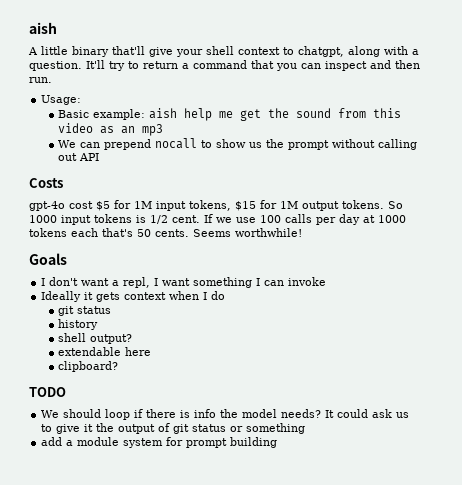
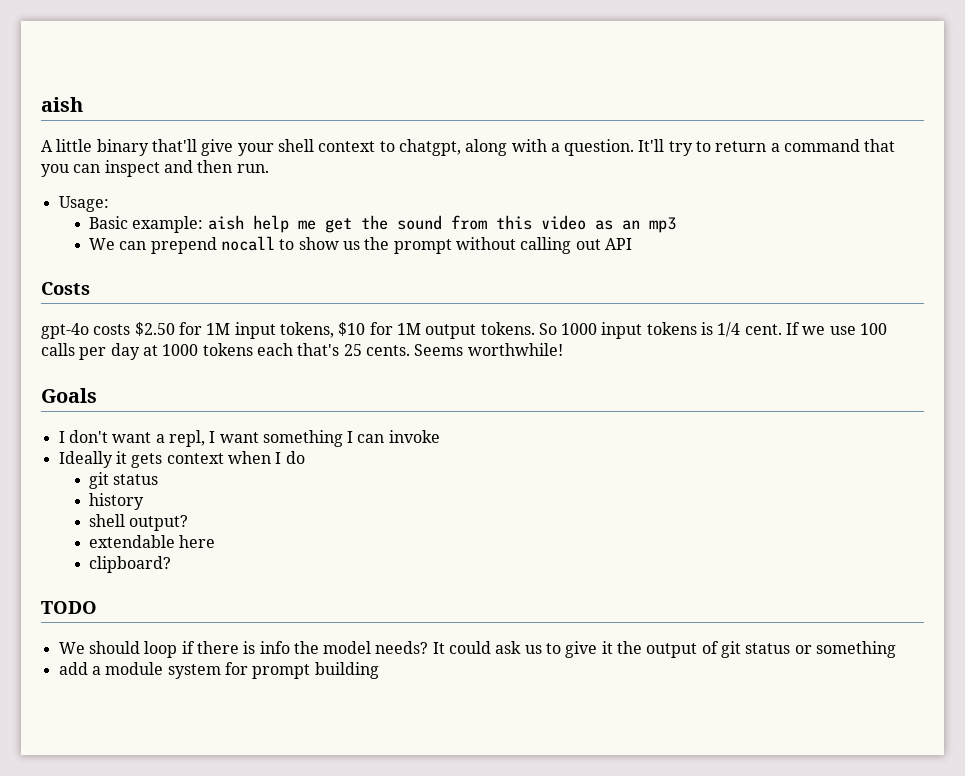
[69,201,110,211] cost $5 -> [93,322,175,336] costs $2.50
[235,201,256,211] $15 -> [338,322,366,336] $10
[150,215,168,224] 1/2 -> [717,322,741,337] 1/4
[137,229,151,237] 50 -> [343,344,362,356] 25

